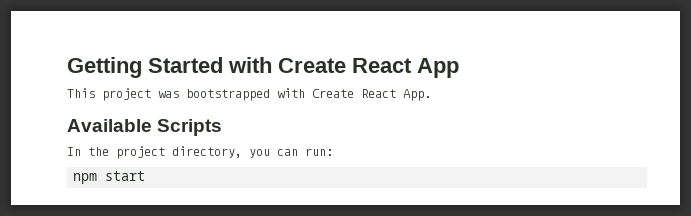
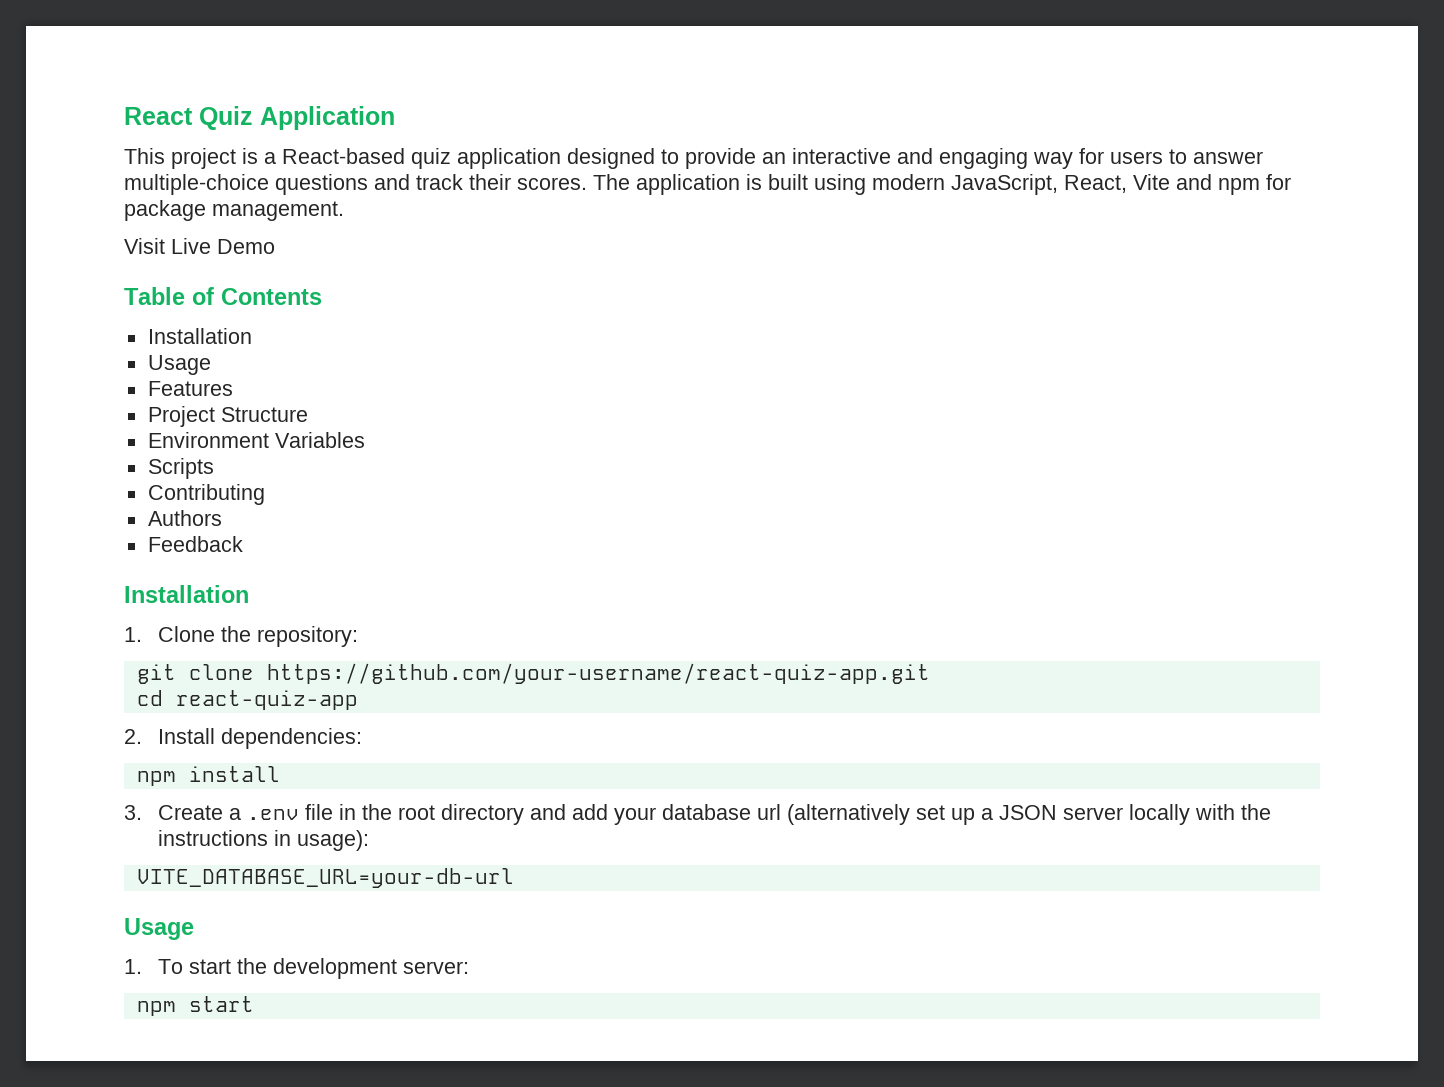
[67,57,459,78] [67,88,431,101] [67,119,223,136] [67,146,333,159] Getting Started with Create React App // This project was bootstrapped with Create React App. // Available Scripts // In the project directory, you can run: -> [124,106,395,130] [124,148,1263,169] [124,174,1291,195] [124,200,344,221] [124,238,275,254] [124,287,322,305] [147,328,252,344] [147,355,211,375] [147,381,233,396] [147,406,308,427] [147,432,365,448] [147,458,214,479] [147,484,265,505] [147,510,222,526] [147,536,243,552] [124,585,249,603] [124,626,359,647] [136,663,930,684] [136,690,358,710] [124,728,363,749] [136,766,280,786] [124,804,1272,825] [158,830,370,851] [136,868,514,888] [124,918,194,940] [124,958,470,979] React Quiz Application // This project is a React-based quiz application designed to provide an interactive and engaging way for users to answer multiple-choice questions and track their scores. The application is built using modern JavaScript, React, Vite and npm for package management. // Visit Live Demo // Table of Contents // Installation // Usage // Features // Project Structure // Environment Variables // Scripts // Contributing // Authors // Feedback // Installation // 1. Clone the repository: // git clone https://github.com/your-username/react-quiz-app.git // cd react-quiz-app // 2. Install dependencies: // npm install // 3. Create a .env file in the root directory and add your database url (alternatively set up a JSON server locally with the instructions in usage): // VITE_DATABASE_URL=your-db-url // Usage // 1. To start the development server:

